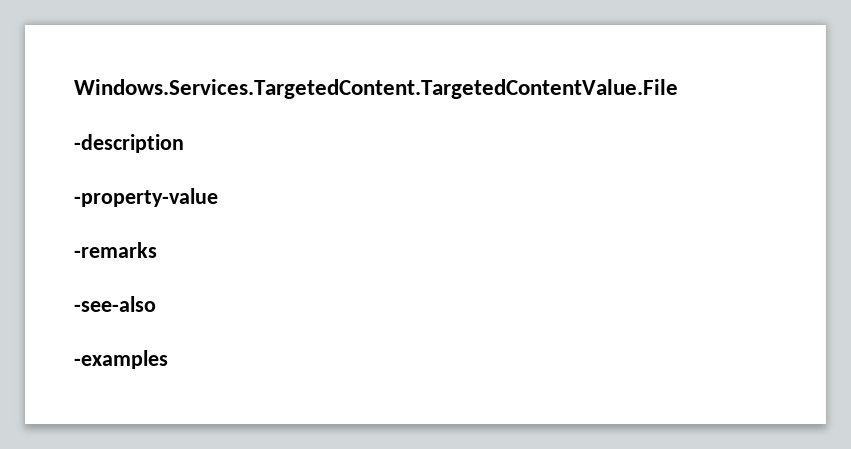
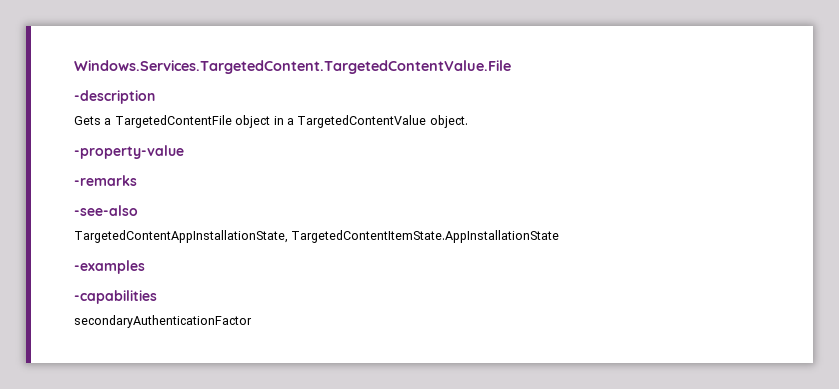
(184, 143) none -> [74,115,468,128] // Gets a TargetedContentFile object in a TargetedContentValue object.
(156, 304) none -> [74,230,560,243] // TargetedContentAppInstallationState, TargetedContentItemState.AppInstallationState
(168, 359) none -> [74,290,157,304] [74,315,252,328] // -capabilities // secondaryAuthenticationFactor

